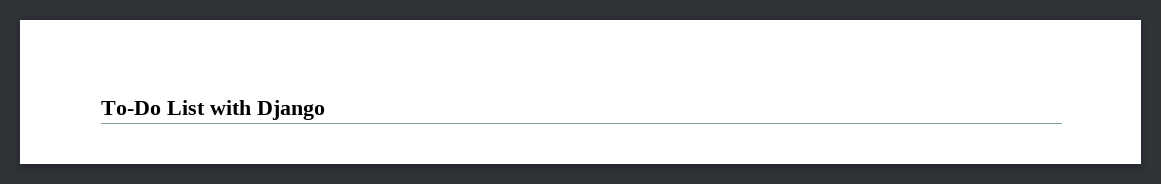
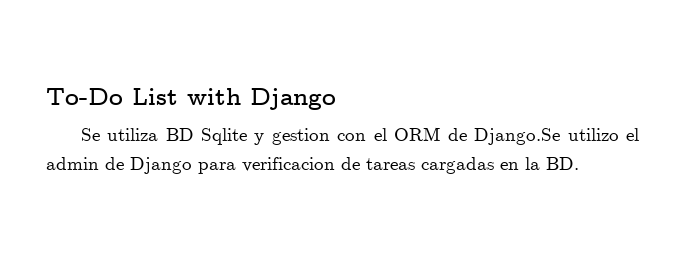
(325, 110) none -> [80,127,639,145] [46,157,579,174] // Se utiliza BD Sqlite y gestion con el ORM de Django.Se utilizo el admin de Django para verificacion de tareas cargadas en la BD.

